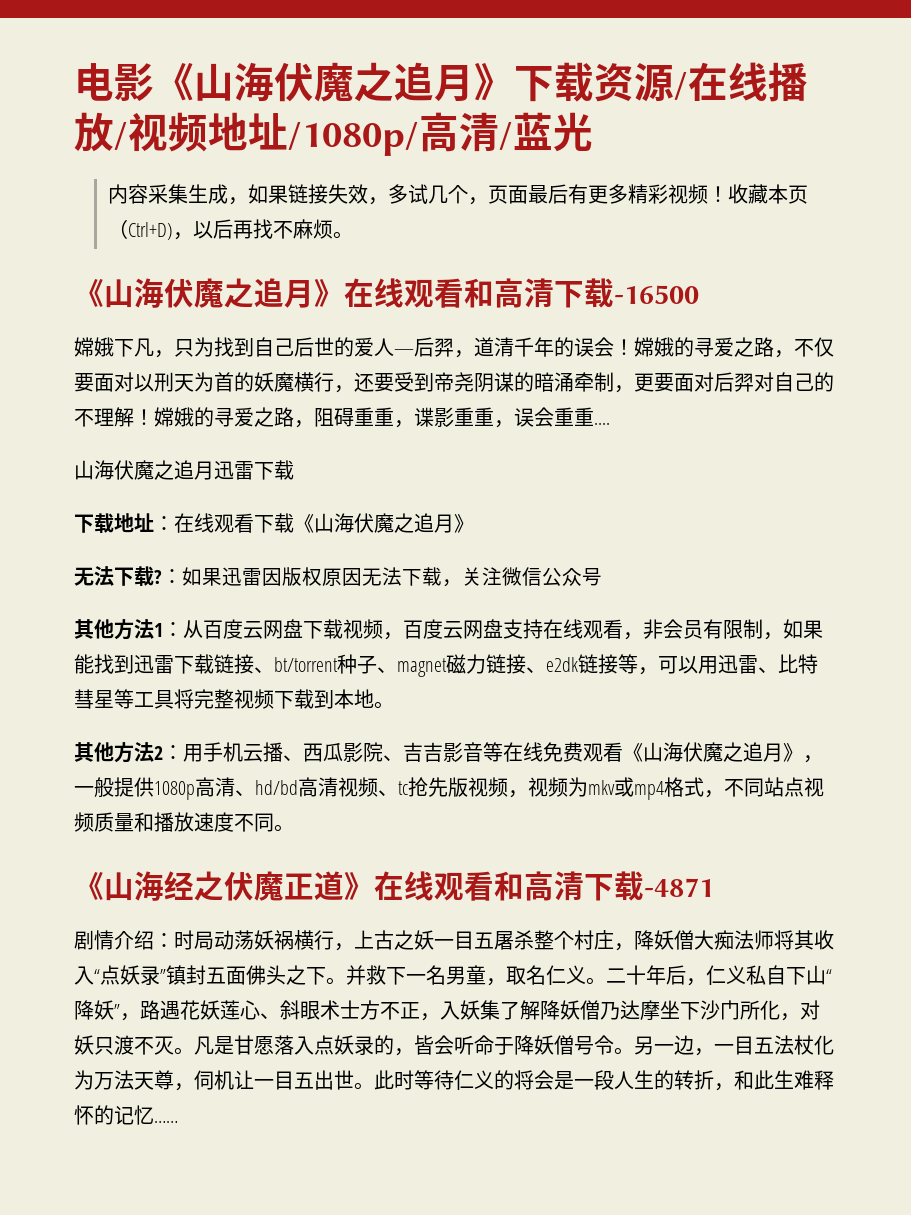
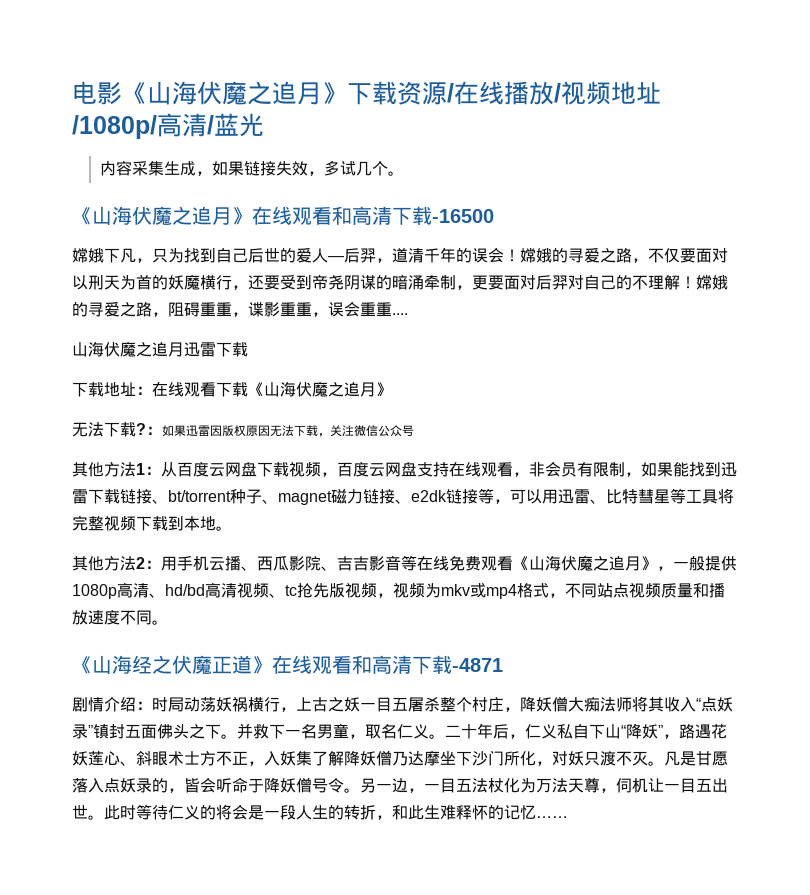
[468,184,809,205] [108,219,334,240] ，页面最后有更多精彩视频！收藏本页（Ctrl+D)，以后再找不麻烦 -> (388, 168) none

